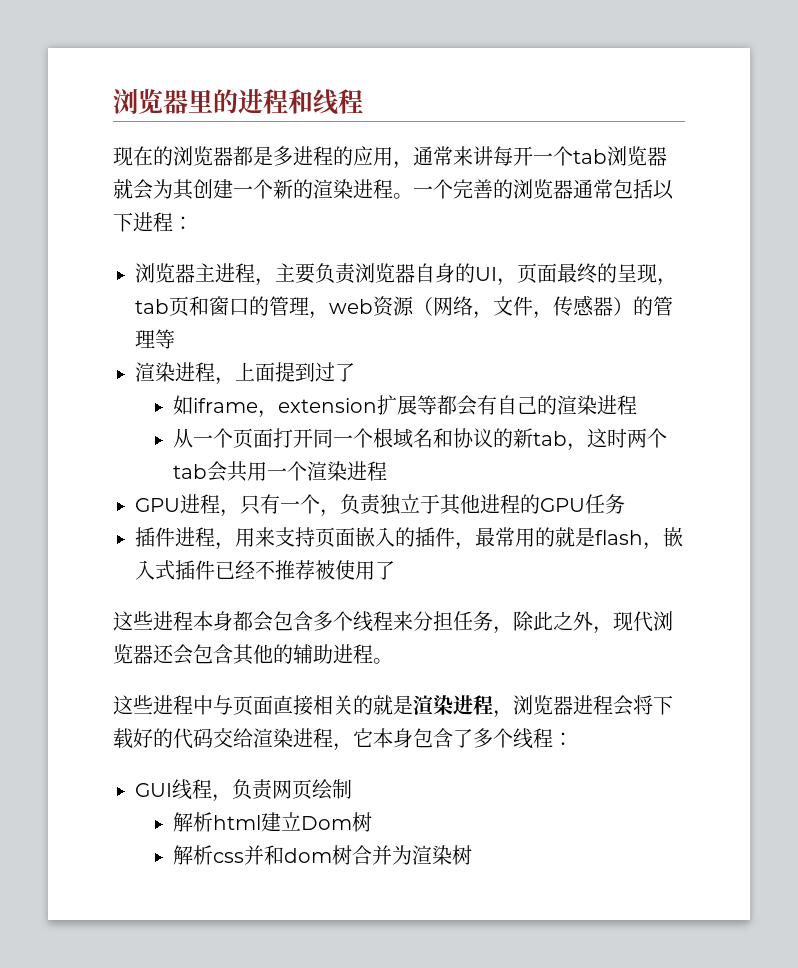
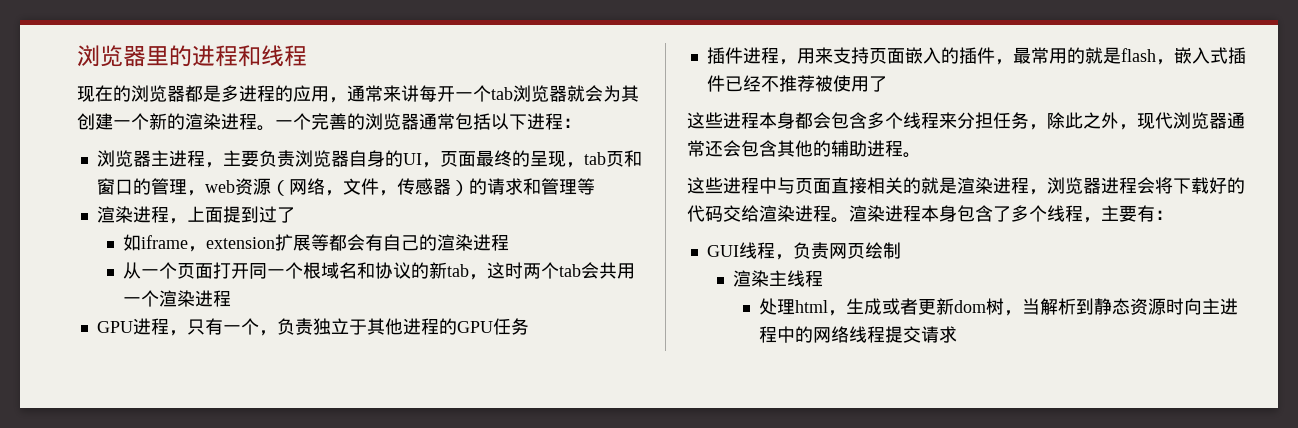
(653, 306) none -> [486,178,541,195] 请求和
(153, 654) none -> [1227,112,1245,129] [687,140,705,157] 通常
[333,728,373,751] ，它 -> [831,205,921,223] 。渲染进程
(553, 738) none -> [1083,205,1155,223] ，主要有
[172,812,372,832] [172,845,472,865] 解析html建立Dom树 // 解析css并和dom树合并为渲染树 -> [732,270,823,287] [759,298,1239,316] [759,326,958,343] 渲染主线程 // 处理html，生成或者更新dom树，当解析到静态资源时向主进程中的网络线程提交请求

